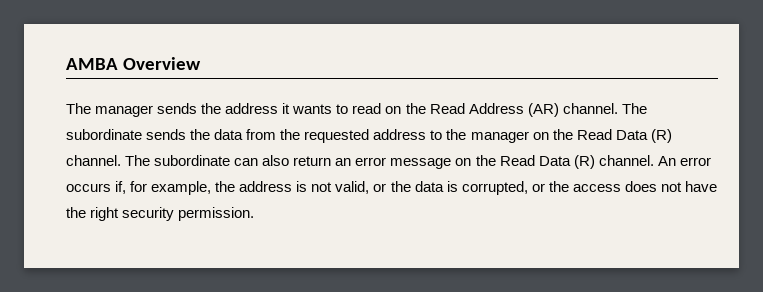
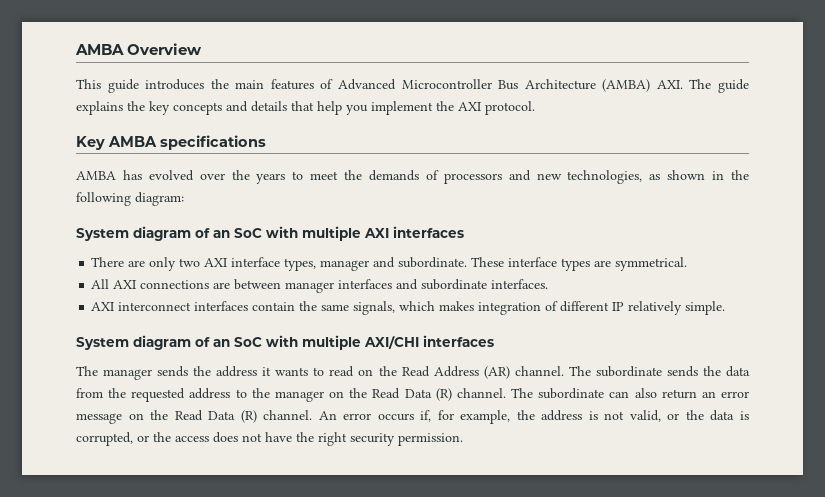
(201, 63) none -> [76,79,749,93] [76,101,535,115] [76,135,266,150] [76,170,750,184] [76,192,184,206] [76,226,464,241] [91,257,688,271] [91,279,549,293] [91,301,726,315] [76,335,494,350] // This guide introduces the main features of Advanced Microcontroller Bus Architecture (AMBA) AXI. The guide explains the key concepts and details that help you implement the AXI protocol. // Key AMBA specifications // AMBA has evolved over the years to meet the demands of processors and new technologies, as shown in the following diagram: // System diagram of an SoC with multiple AXI interfaces // There are only two AXI interface types, manager and subordinate. These interface types are symmetrical. // All AXI connections are between manager interfaces and subordinate interfaces. // AXI interconnect interfaces contain the same signals, which makes integration of different IP relatively simple. // System diagram of an SoC with multiple AXI/CHI interfaces

